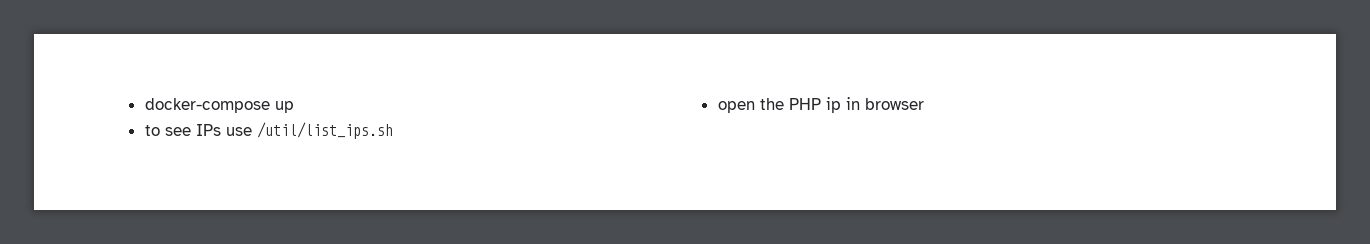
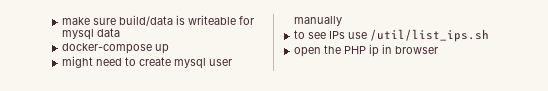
[144,98,294,113] docker-compose up -> [62,15,255,26] [62,28,121,40] [62,43,170,54] [62,56,233,69] [294,16,343,26] make sure build/data is writeable for mysql data // docker-compose up // might need to create mysql user manually

